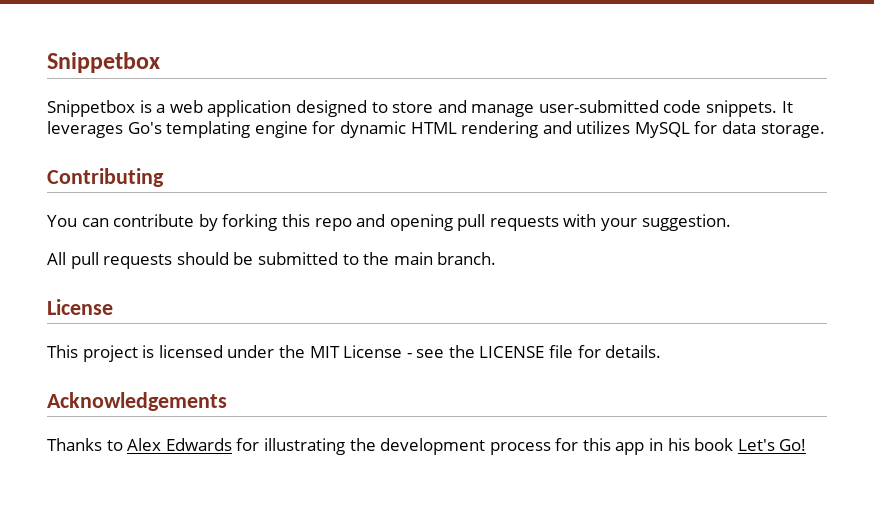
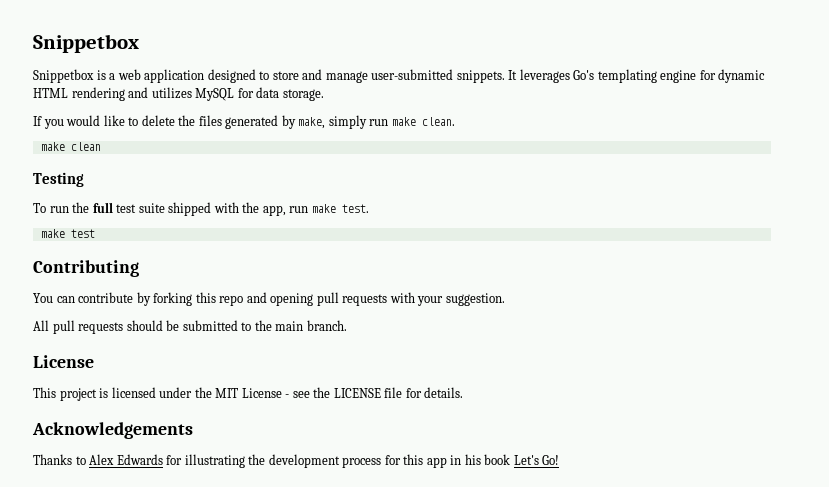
[663,100,702,113] code -> (454, 74) none
(825, 130) none -> [33,115,455,129] [40,142,101,151] [33,172,84,187] [33,202,369,216] [40,229,95,238] // If you would like to delete the files generated by make, simply run make clean. // make clean // Testing // To run the full test suite shipped with the app, run make test. // make test

